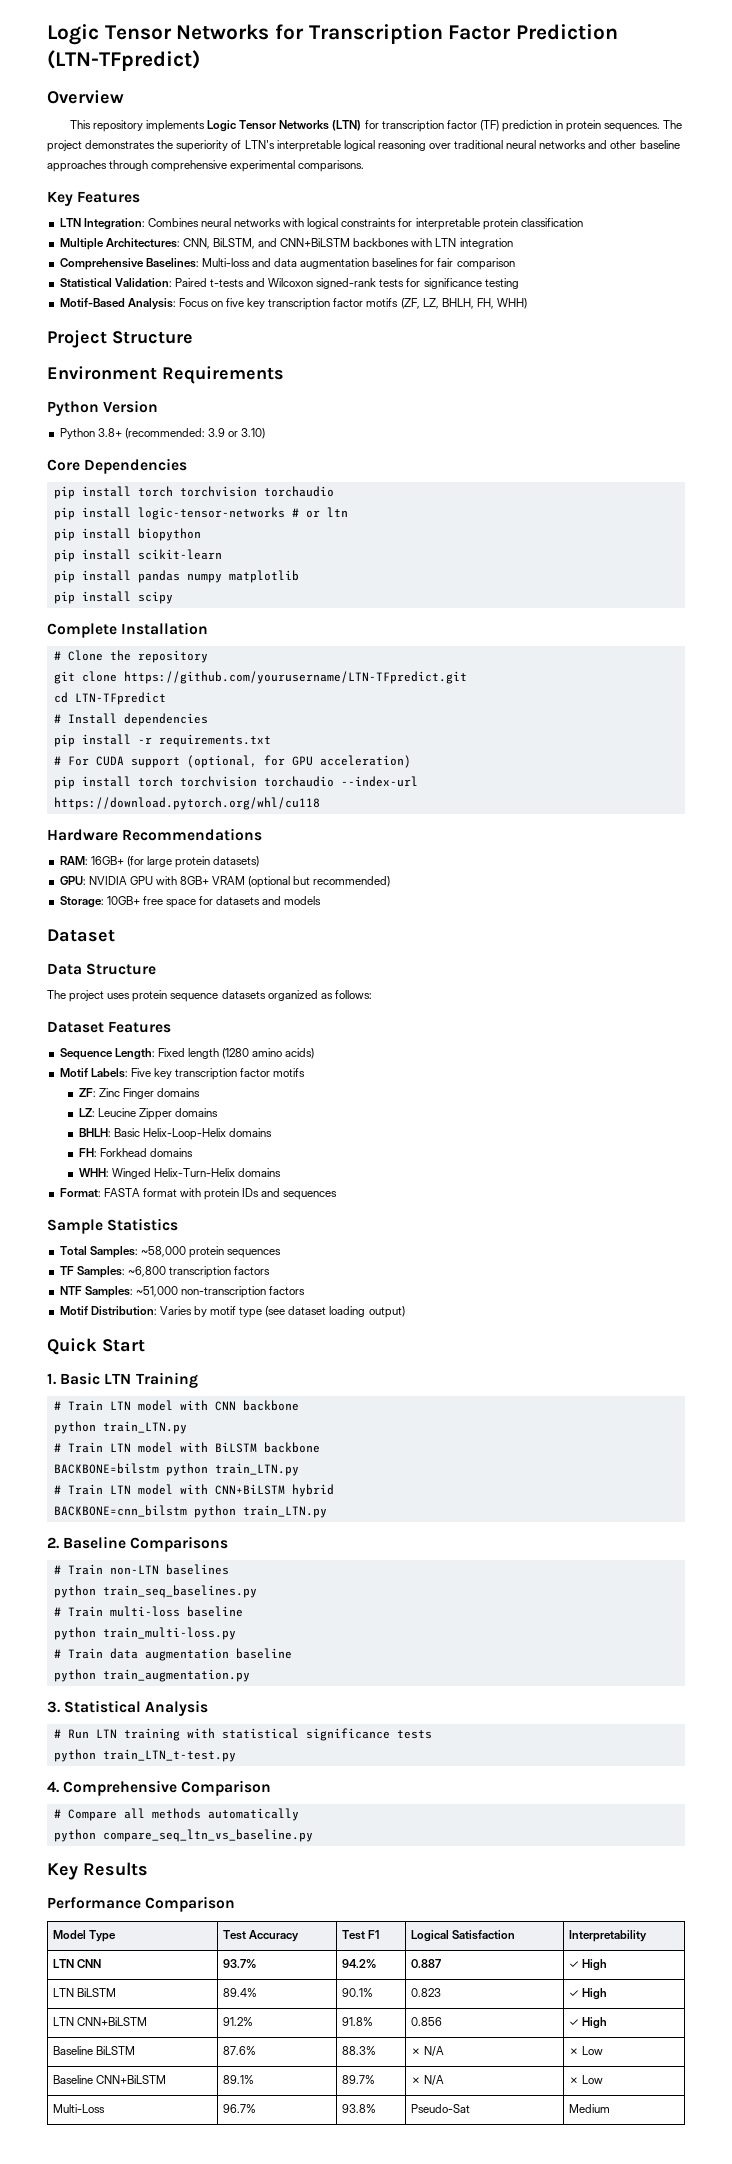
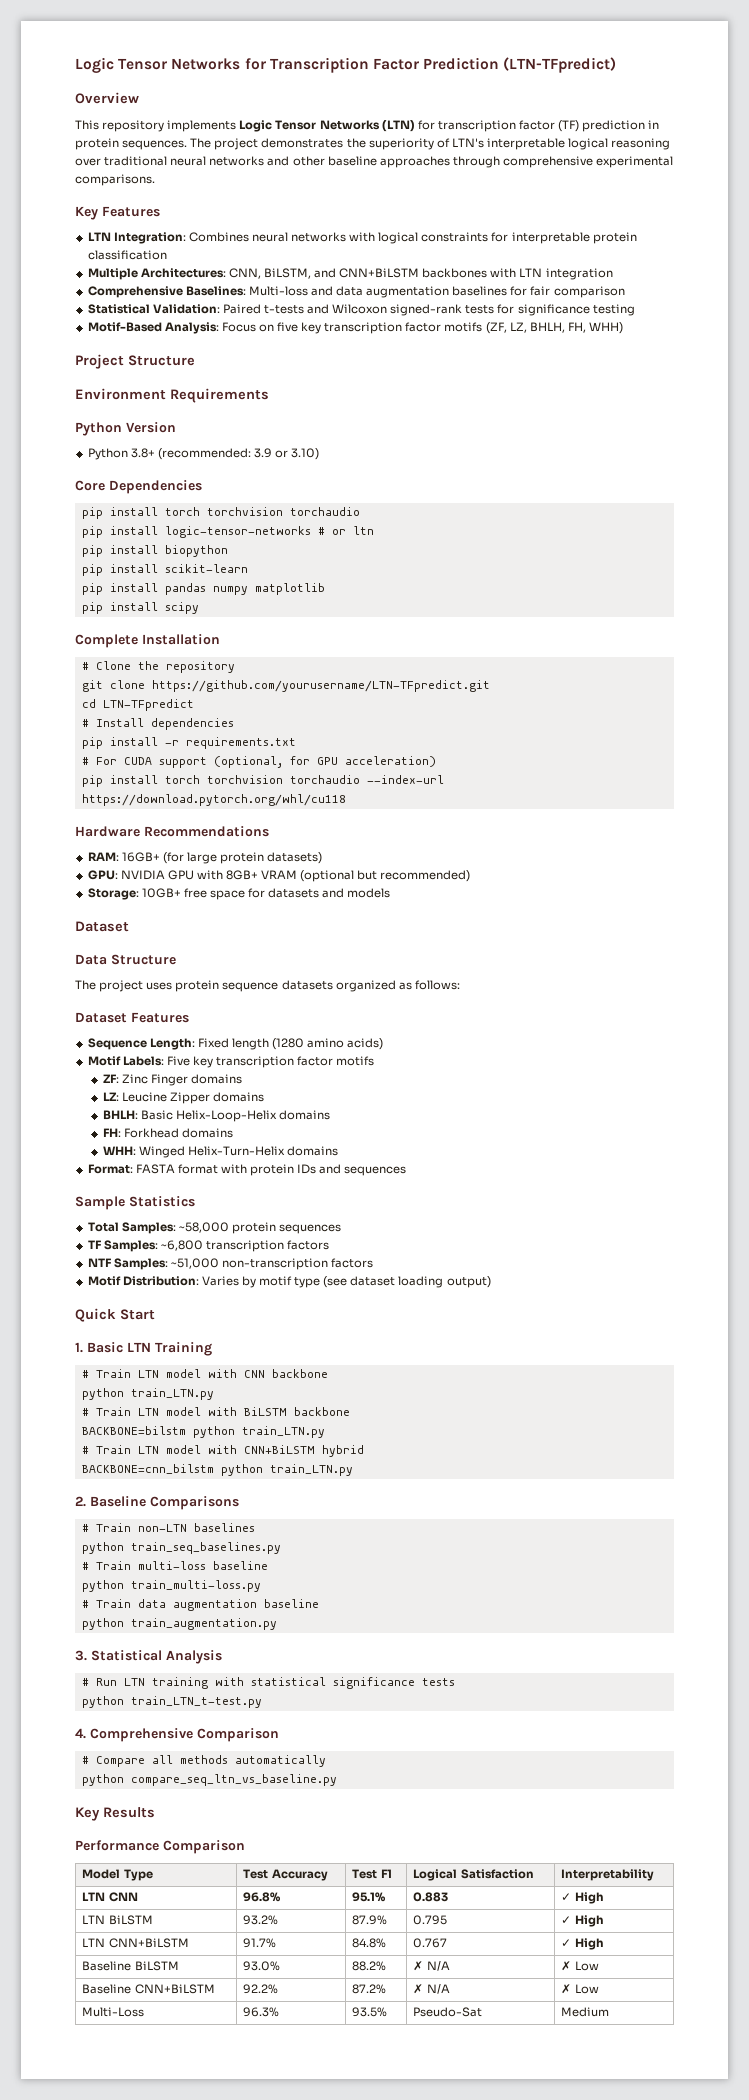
[222,1959,256,1968] [341,1959,376,1968] [410,1959,441,1968] 93.7% | 94.2% | 0.887 -> [243,1892,281,1902] [352,1892,386,1902] [413,1892,449,1902] 96.8% | 95.1% | 0.883
[222,1988,257,1997] [341,1988,373,1997] [410,1988,441,1997] 89.4% | 90.1% | 0.823 -> [243,1915,279,1925] [352,1915,388,1925] [413,1915,448,1925] 93.2% | 87.9% | 0.795
[222,2017,253,2026] [341,2017,373,2026] [410,2017,442,2026] 91.2% | 91.8% | 0.856 -> [243,1938,277,1948] [352,1938,387,1948] [413,1938,448,1948] 91.7% | 84.8% | 0.767
[222,2046,256,2055] [341,2046,376,2055] 87.6% | 88.3% -> [243,1961,281,1971] [352,1961,387,1971] 93.0% | 88.2%
[222,2075,254,2084] [341,2075,375,2084] 89.1% | 89.7% -> [243,1984,279,1994] [352,1984,387,1994] 92.2% | 87.2%
[222,2104,256,2113] [341,2104,376,2113] 96.7% | 93.8% -> [243,2007,280,2017] [352,2007,388,2017] 96.3% | 93.5%

